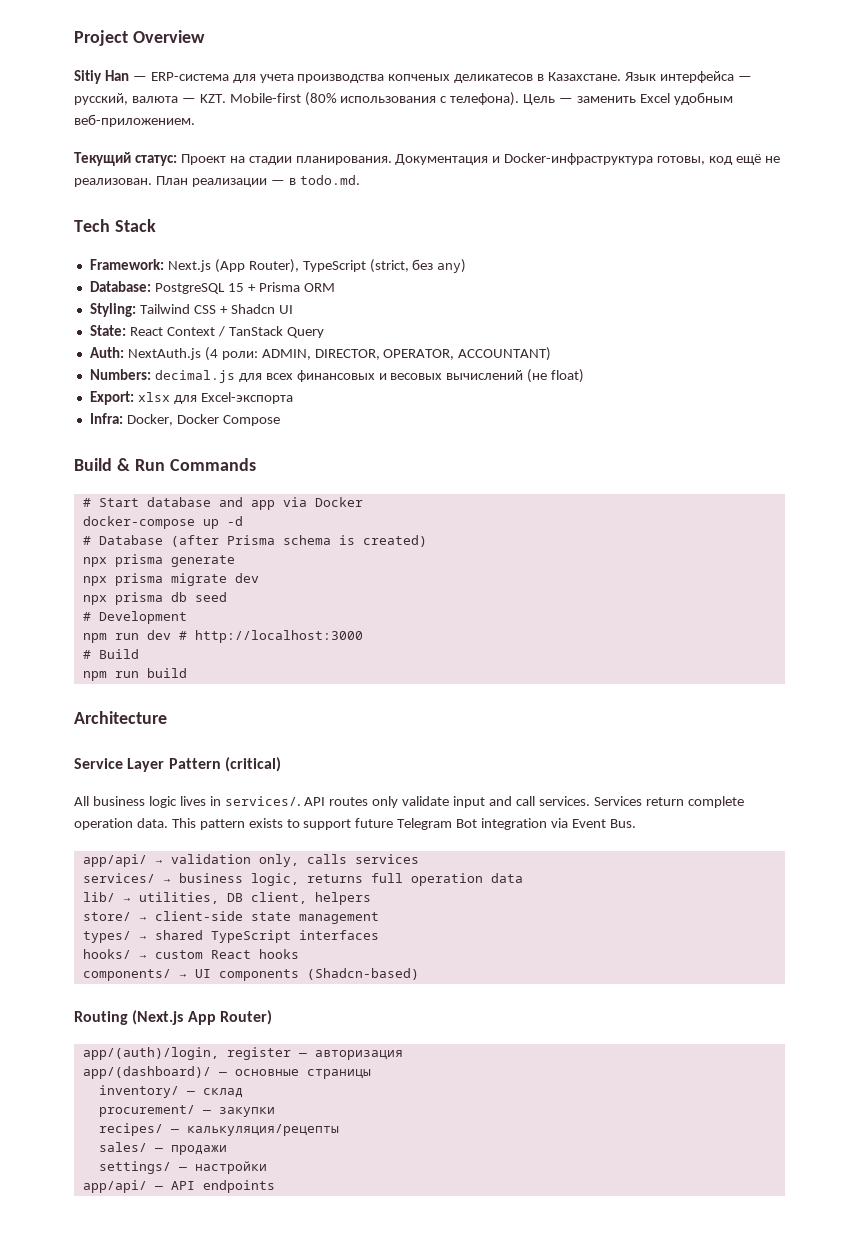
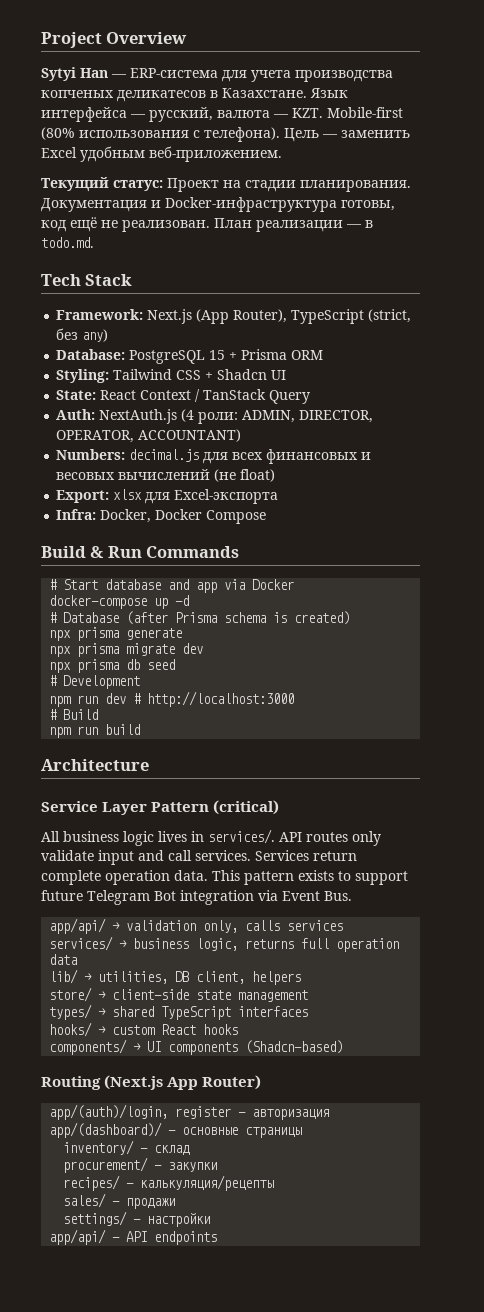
[74,70,102,84] Sitiy -> [41,67,76,81] Sytyi

